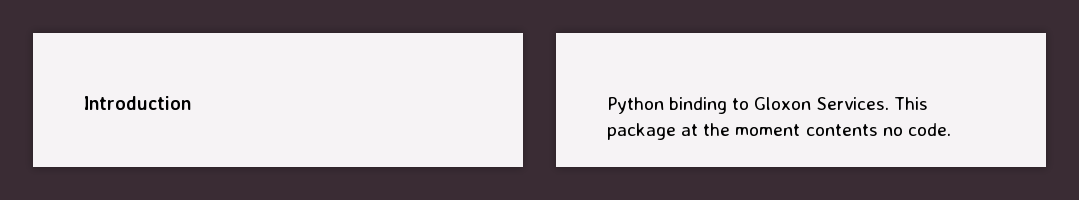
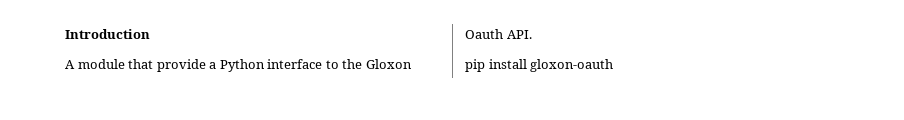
[607,97,928,114] [607,123,951,140] Python binding to Gloxon Services. This package at the moment contents no code. -> [65,59,412,72] [465,29,532,39] [465,59,614,72] A module that provide a Python interface to the Gloxon Oauth API. // pip install gloxon-oauth

